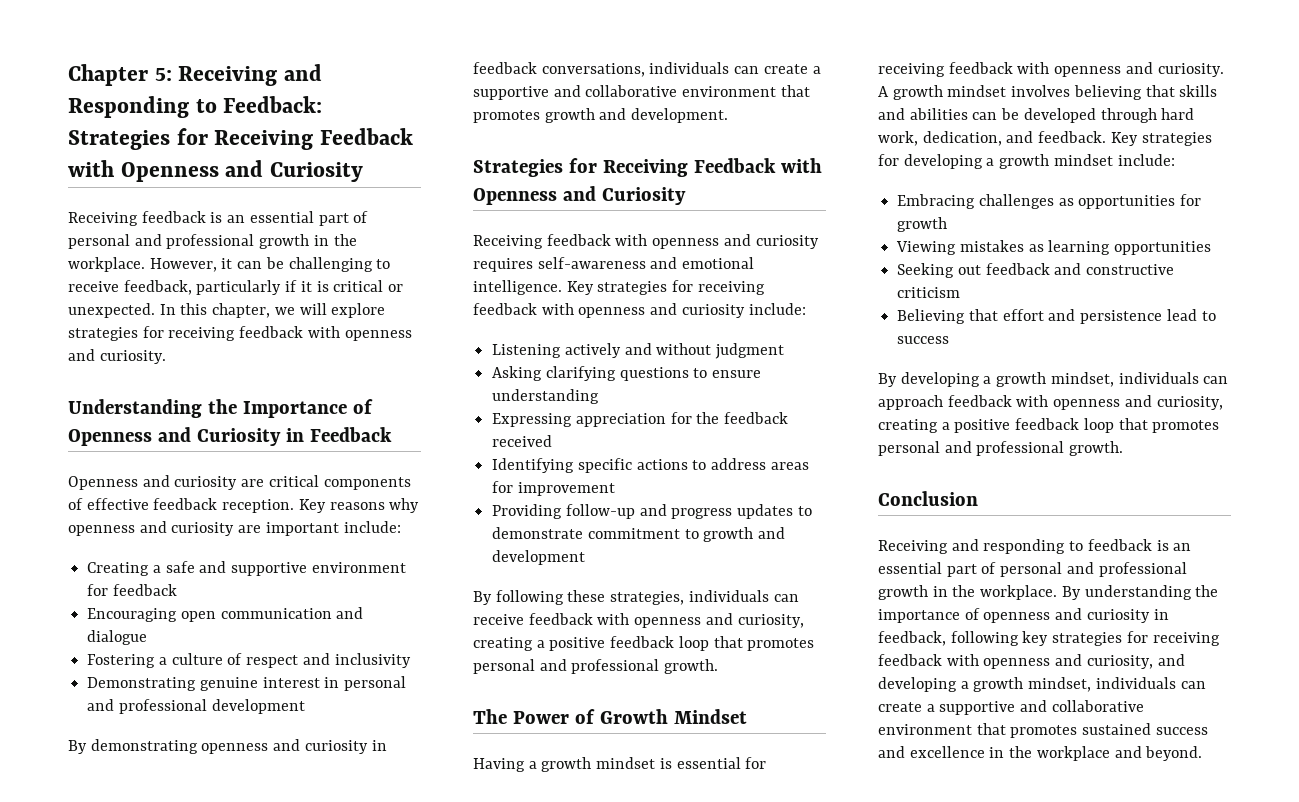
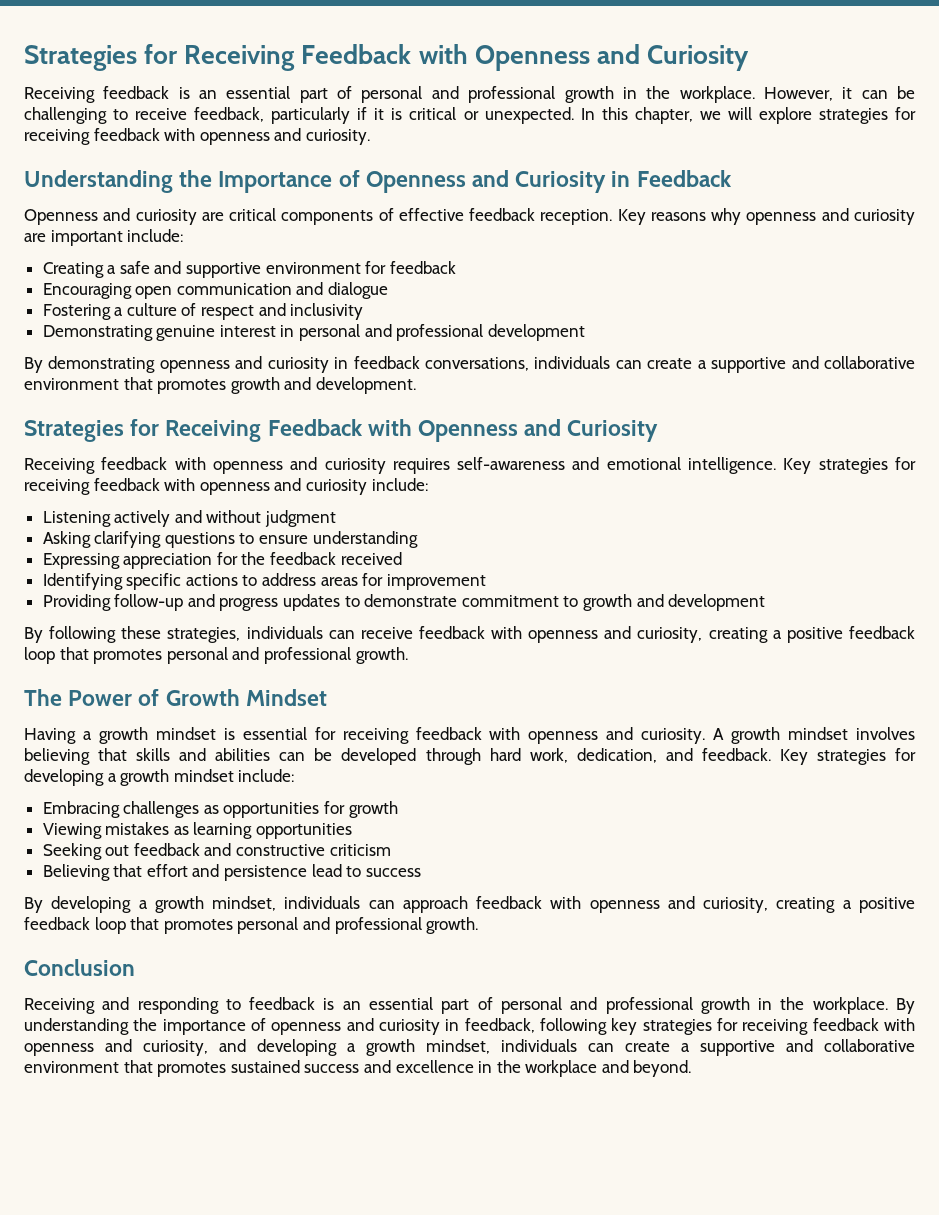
[68,64,322,86] [68,96,323,118] Chapter 5: Receiving and Responding to Feedback: -> (24, 58) none

